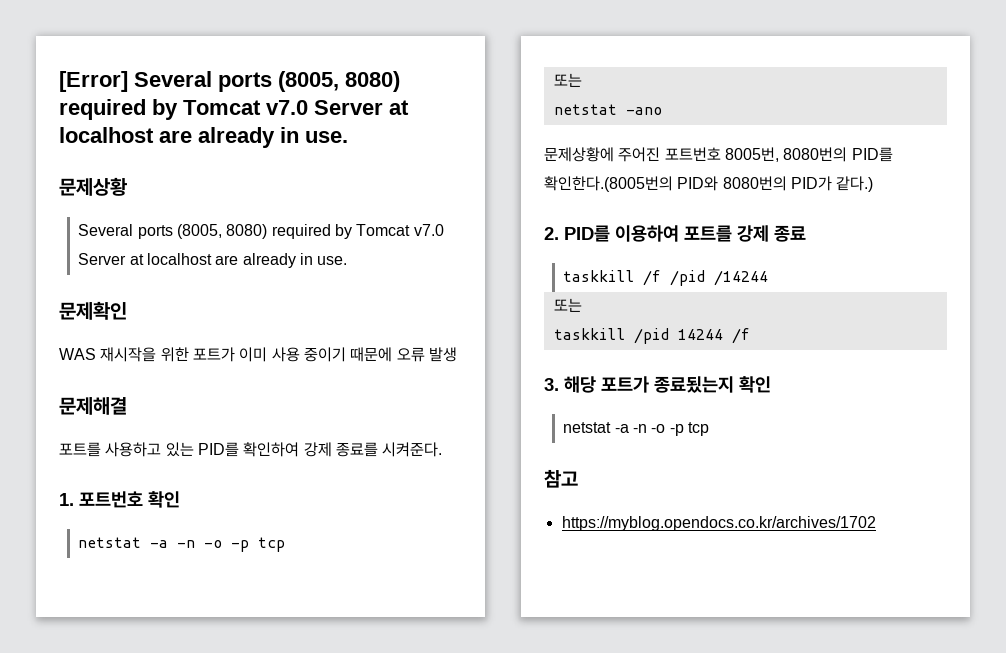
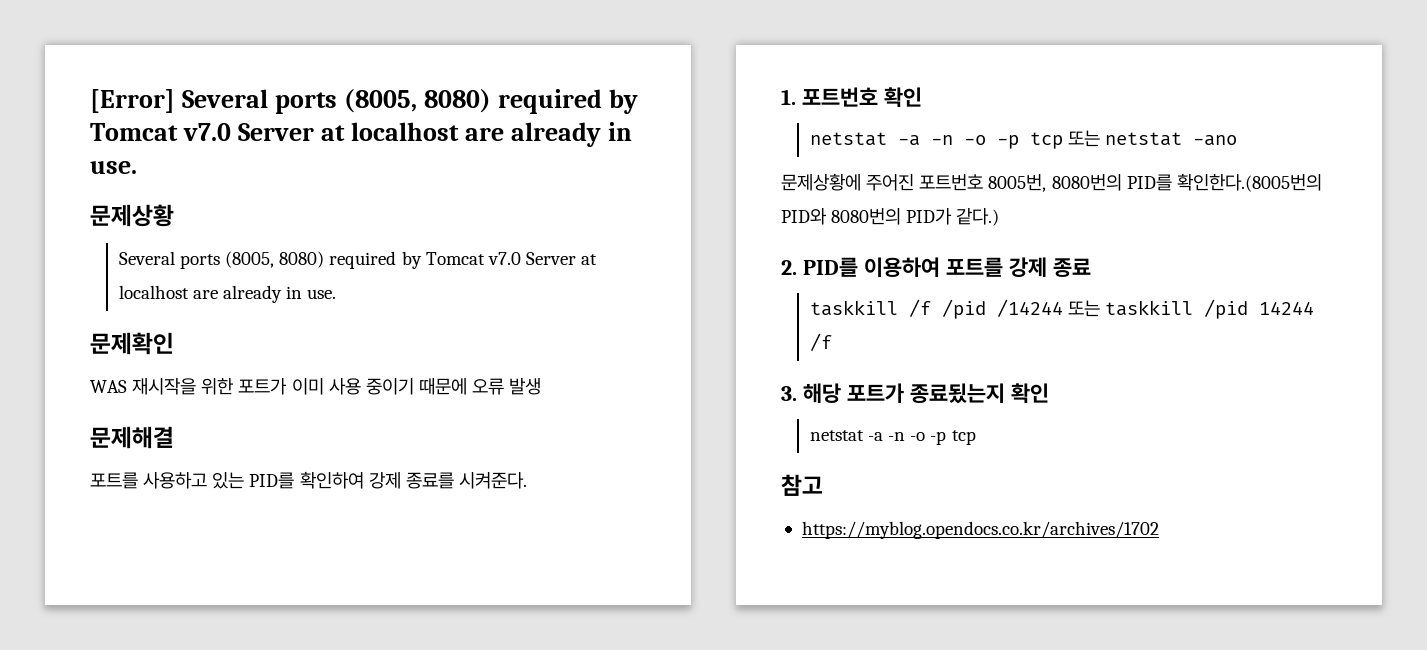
[553,73,582,87] // 또는 // -> [1068,130,1101,147] 또는
[553,298,582,312] // 또는 // -> [1068,300,1101,317] 또는

